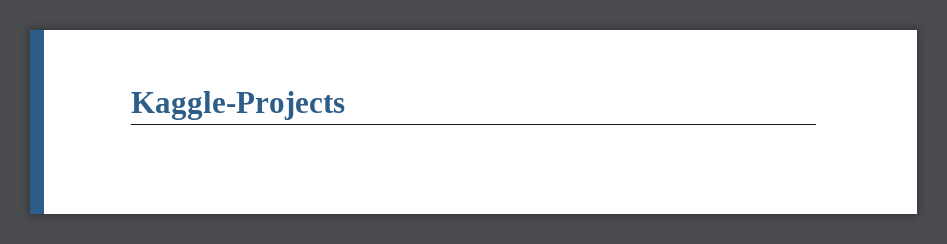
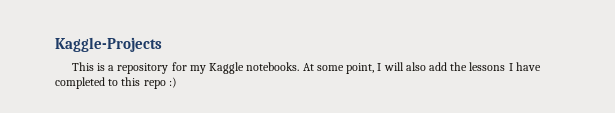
(345, 105) none -> [71,62,541,74] [55,77,177,89] // This is a repository for my Kaggle notebooks. At some point, I will also add the lessons I have completed to this repo :)

